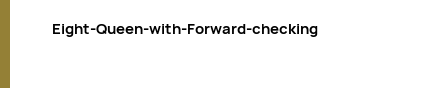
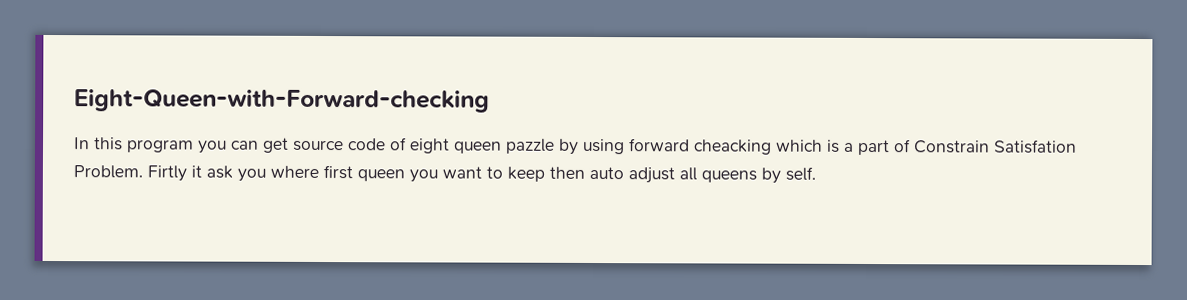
(318, 30) none -> [73,137,1077,156] [73,165,816,184] // In this program you can get source code of eight queen pazzle by using forward cheacking which is a part of Constrain Satisfation Problem. Firtly it ask you where first queen you want to keep then auto adjust all queens by self.

